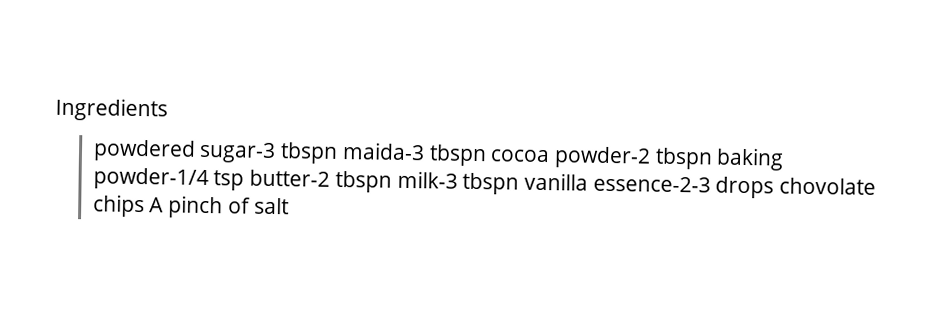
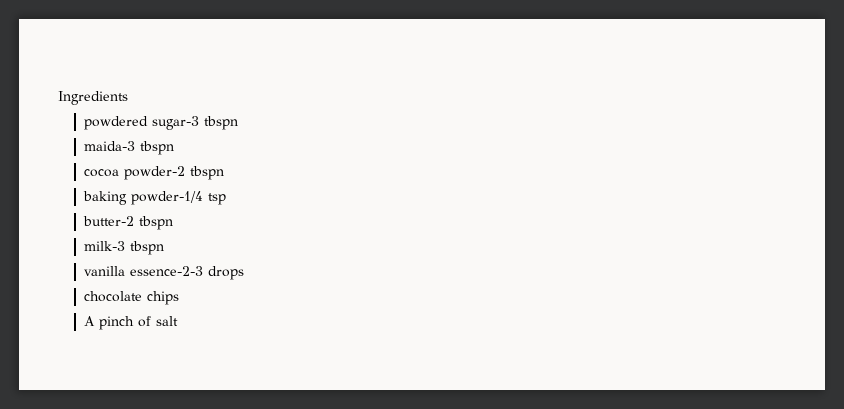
(339, 153) none -> (238, 123) //
(487, 155) none -> (174, 148) //
(713, 158) none -> (224, 173) //
(245, 180) none -> (226, 199) //
(392, 181) none -> (173, 223) //
(520, 183) none -> (164, 248) //
[778,177,876,195] chovolate -> [83,291,142,302] // chocolate
(145, 206) none -> (179, 298) //

